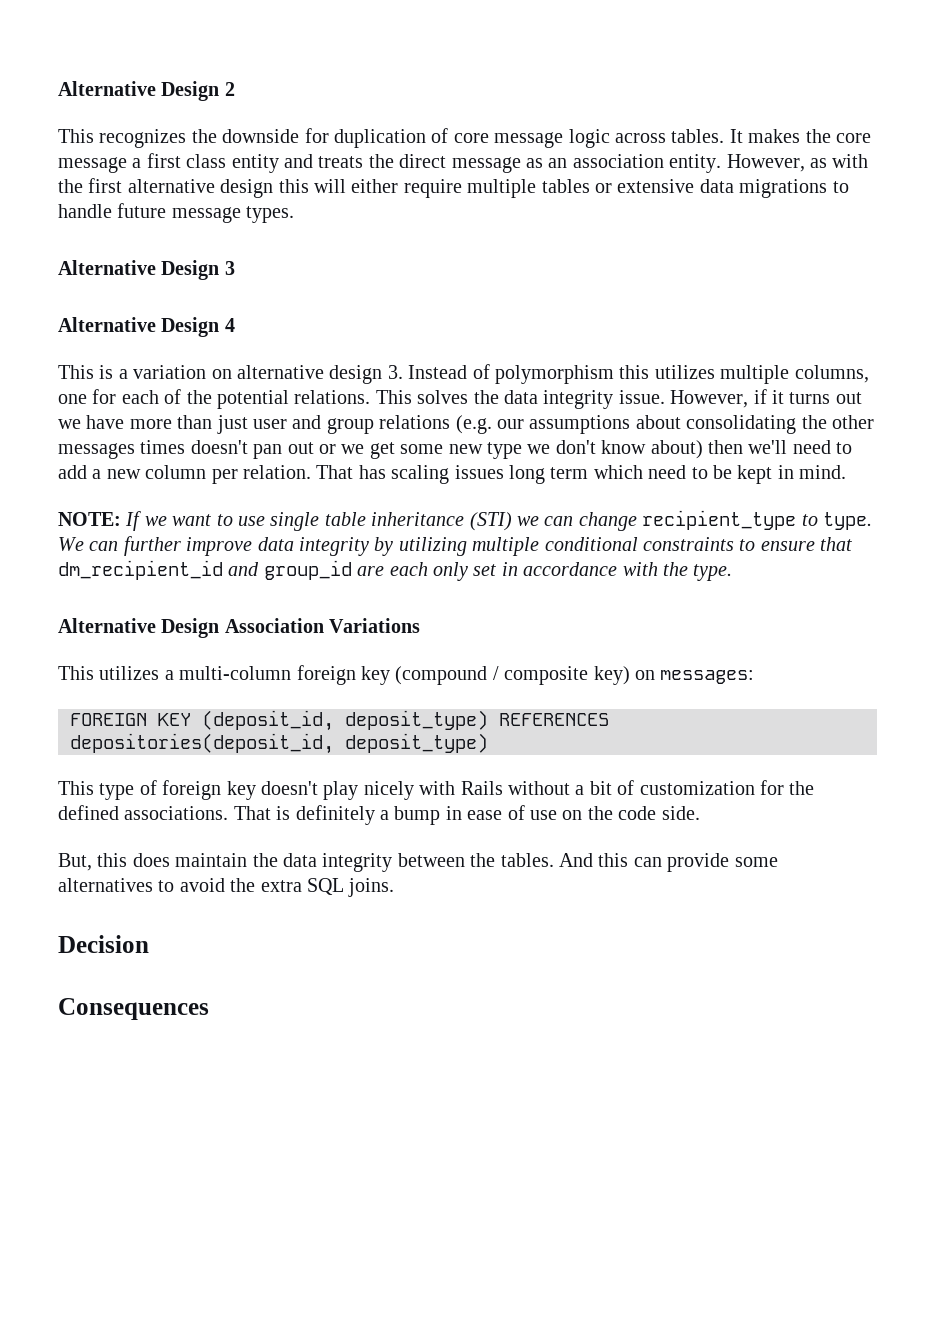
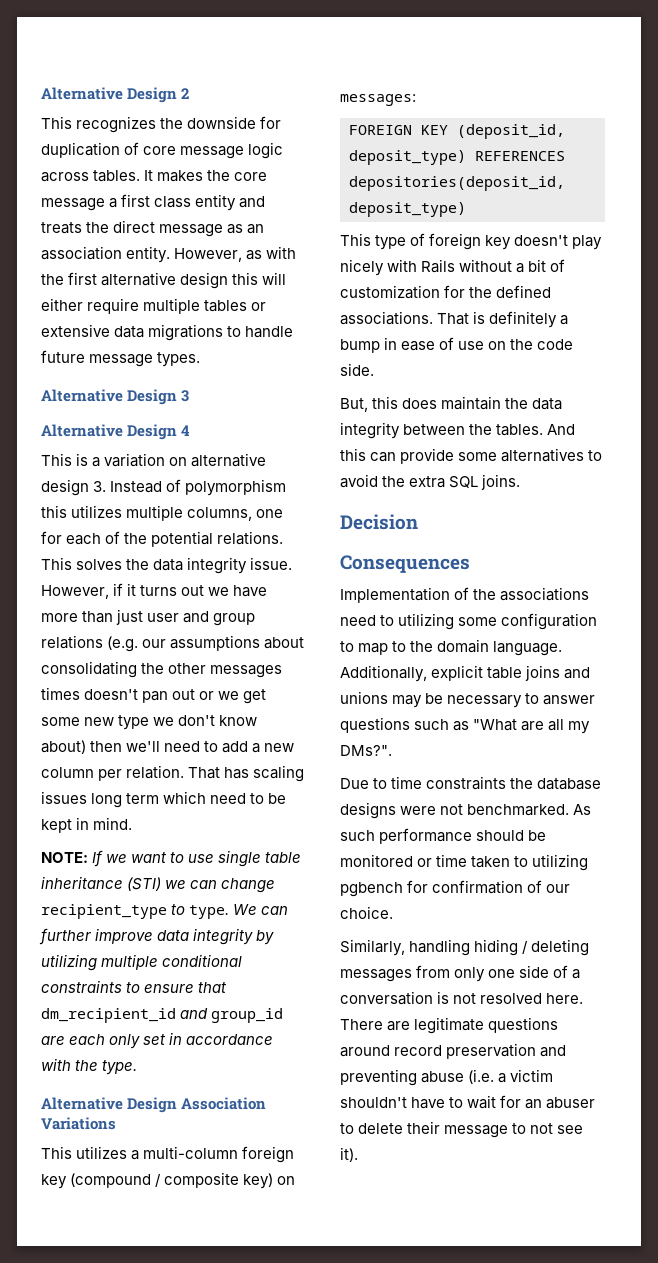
(209, 1009) none -> [340,587,590,603] [340,613,598,630] [340,639,563,656] [340,665,591,682] [340,691,596,708] [340,717,591,734] [340,745,392,756] [340,776,602,790] [340,802,592,819] [340,828,547,844] [340,854,589,871] [340,880,571,897] [340,906,393,919] [340,939,590,956] [340,965,581,982] [340,991,584,1005] [340,1017,559,1034] [340,1043,567,1059] [340,1069,554,1086] [340,1095,596,1109] [340,1121,584,1138] [340,1147,358,1162] // Implementation of the associations need to utilizing some configuration to map to the domain language. Additionally, explicit table joins and unions may be necessary to answer questions such as "What are all my DMs?". // Due to time constraints the database designs were not benchmarked. As such performance should be monitored or time taken to utilizing pgbench for confirmation of our choice. // Similarly, handling hiding / deleting messages from only one side of a conversation is not resolved here. There are legitimate questions around record preservation and preventing abuse (i.e. a victim shouldn't have to wait for an abuser to delete their message to not see it).

